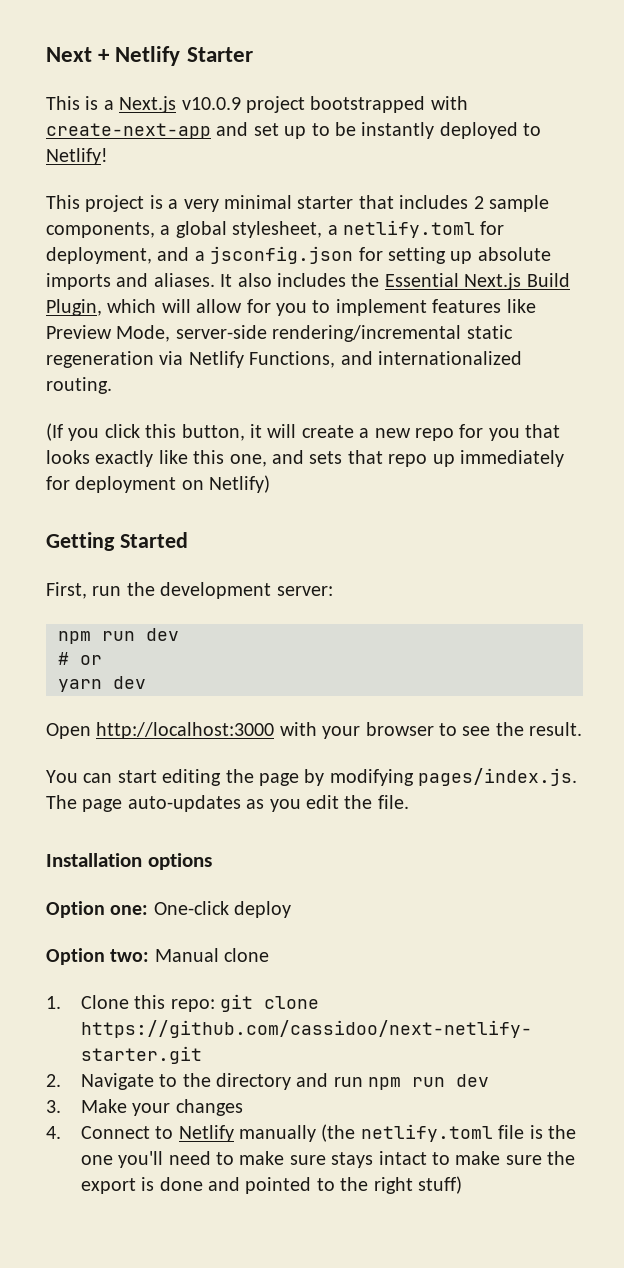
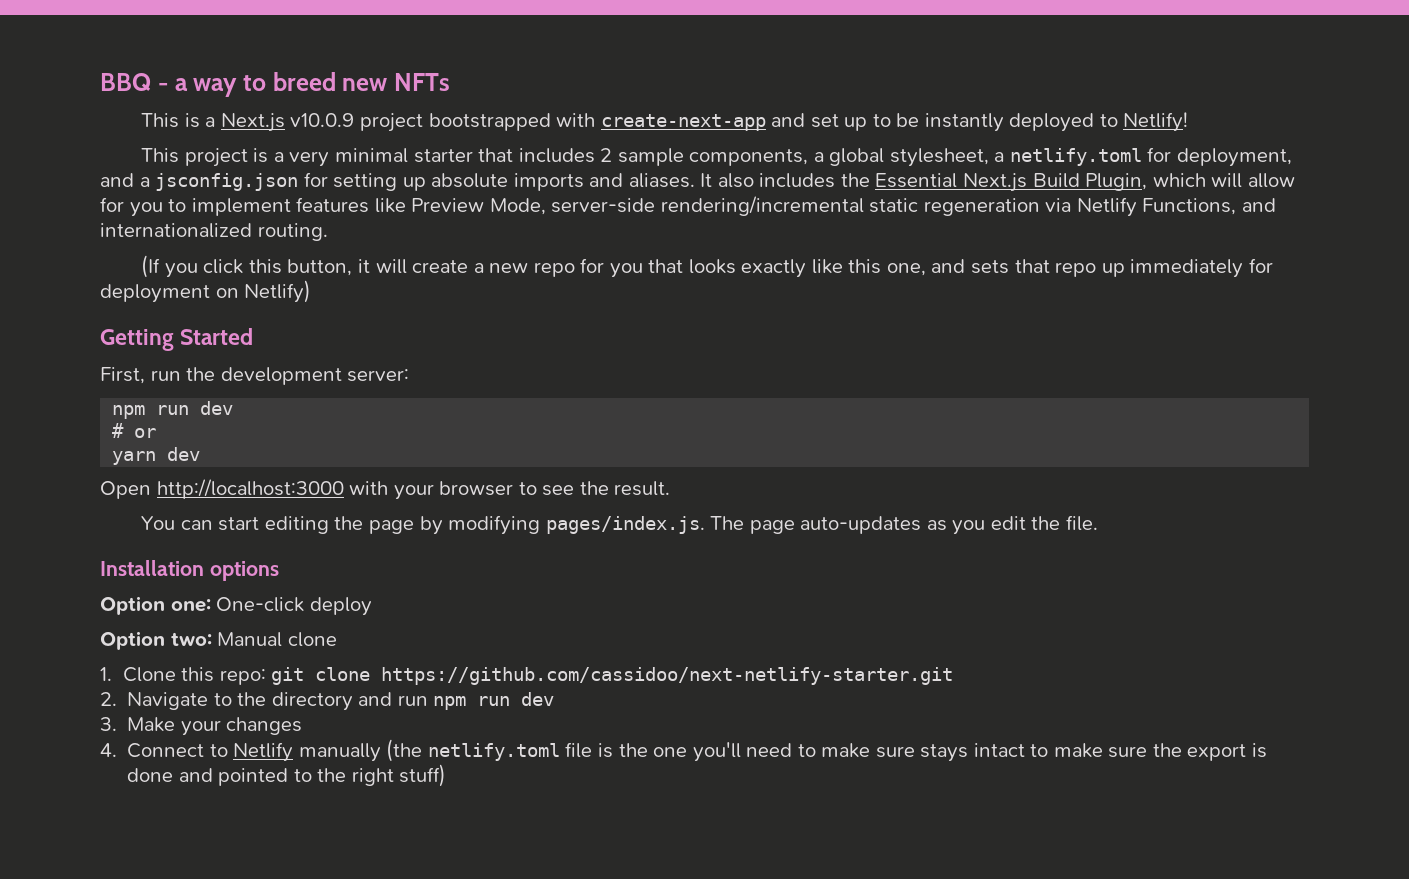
[46,46,253,66] Next + Netlify Starter -> [100,72,451,97] BBQ - a way to breed new NFTs

